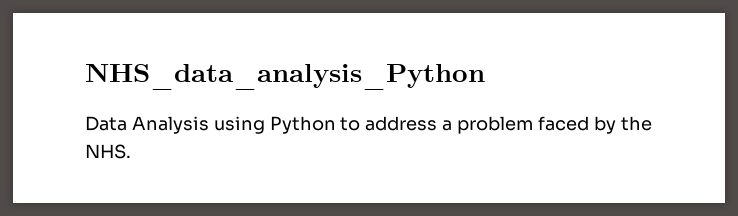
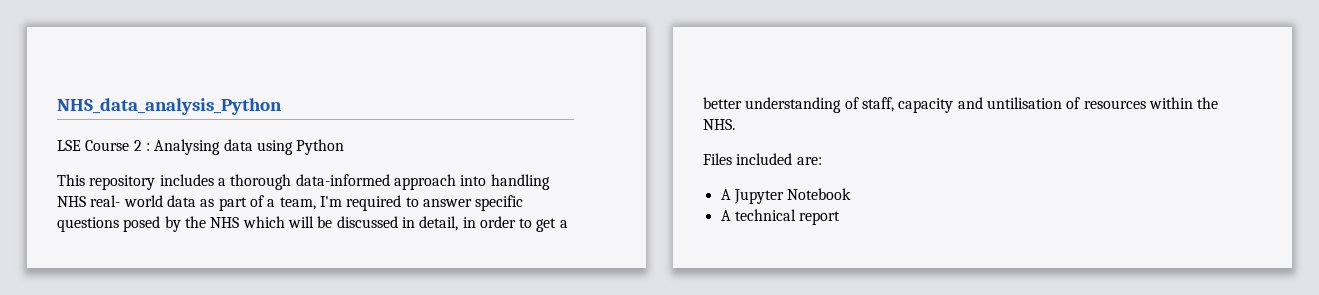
[85,116,652,134] [85,144,131,159] Data Analysis using Python to address a problem faced by the NHS. -> [57,139,345,155] [57,174,550,190] [57,195,524,211] [57,216,568,232] [703,97,1219,113] [703,119,735,130] [703,153,822,165] [720,188,852,204] [720,209,841,225] LSE Course 2 : Analysing data using Python // This repository includes a thorough data-informed approach into handling NHS real- world data as part of a team, I'm required to answer specific questions posed by the NHS which will be discussed in detail, in order to get a better understanding of staff, capacity and untilisation of resources within the NHS. // Files included are: // A Jupyter Notebook // A technical report

